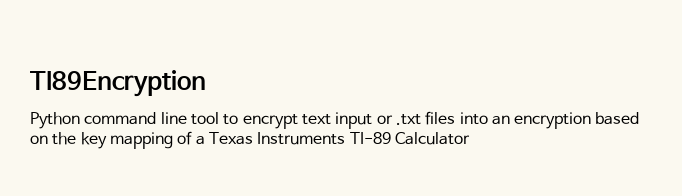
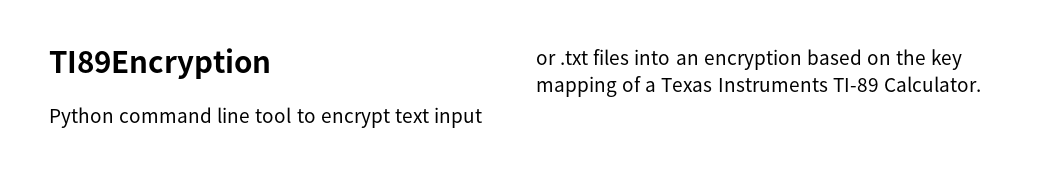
[394,132,470,145] Calculator -> [883,76,981,92] Calculator.

